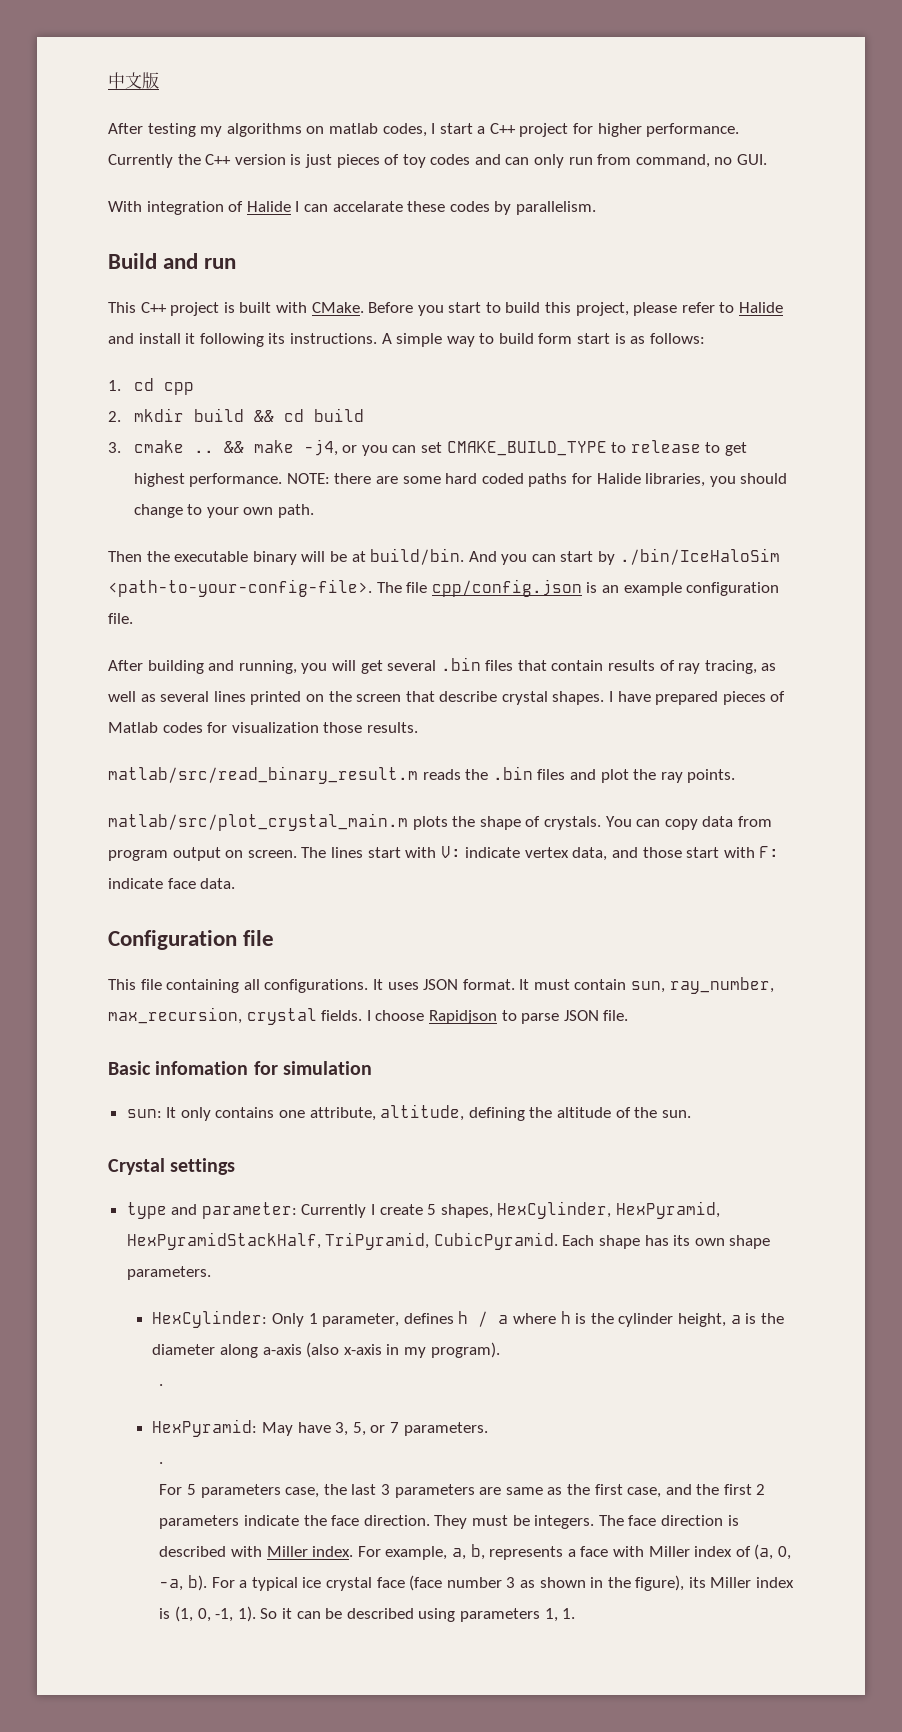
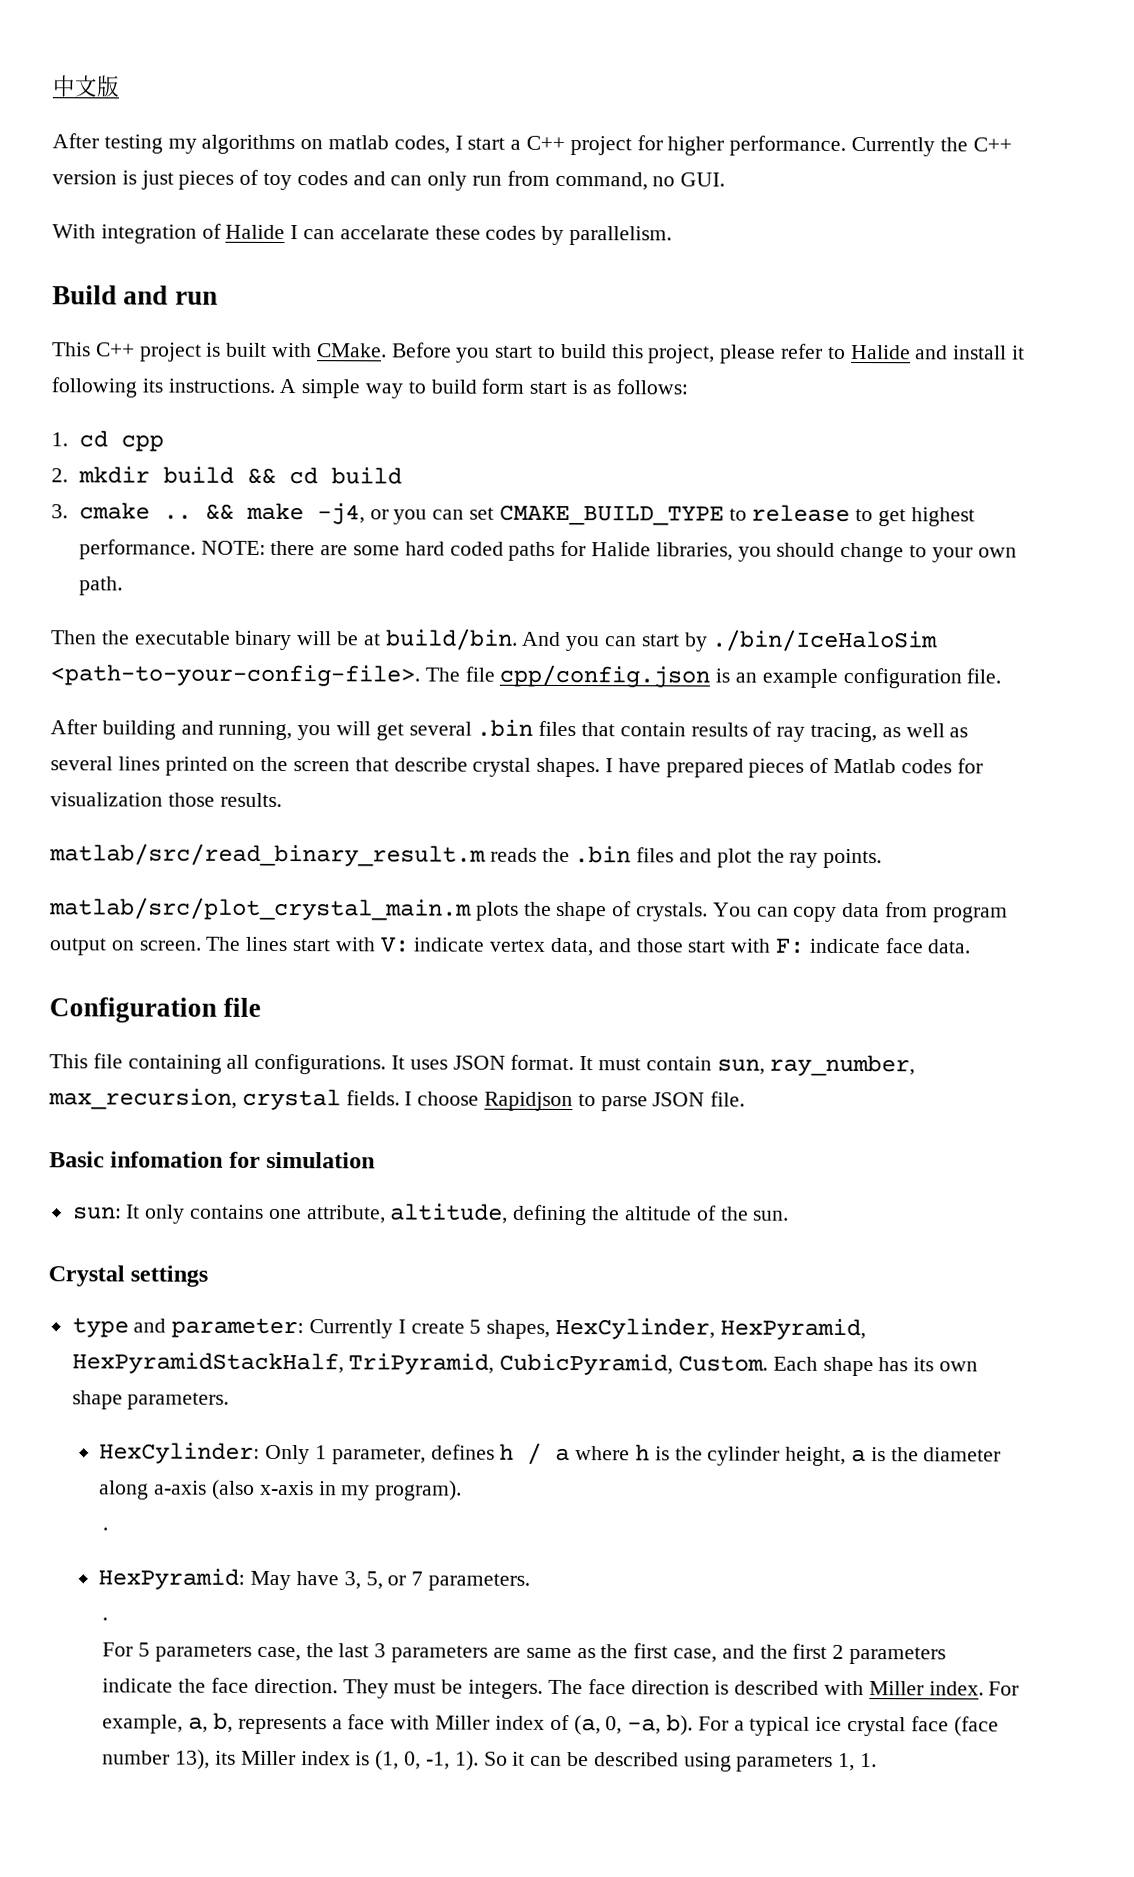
[433,1232,558,1250] CubicPyramid. -> [499,1353,769,1376] CubicPyramid, Custom.
[506,1575,685,1591] 3 as shown in the figure), -> [175,1749,211,1770] 13),

